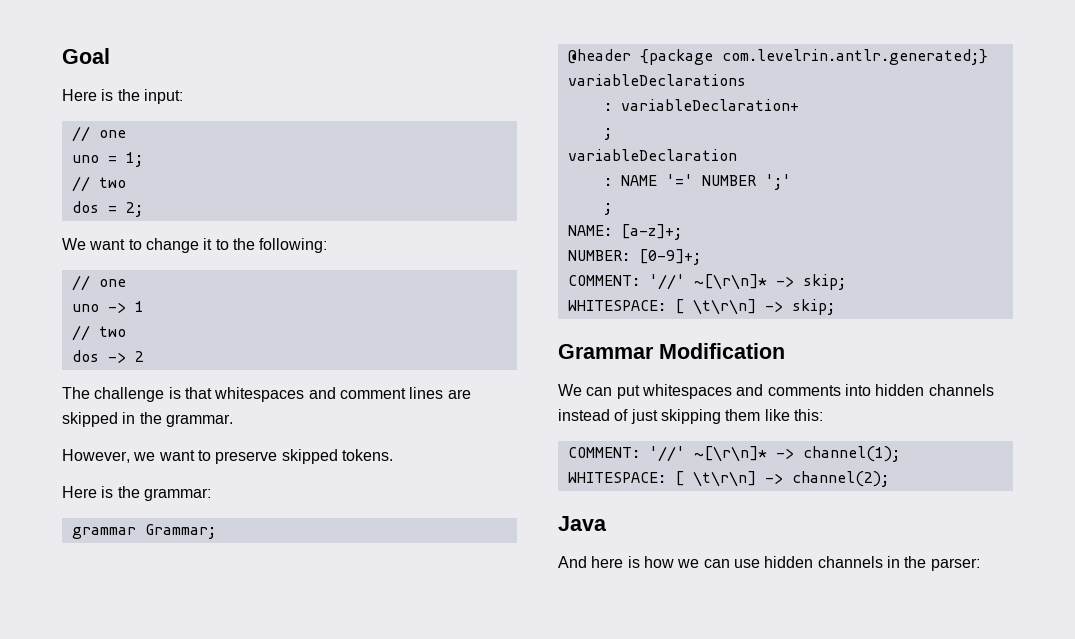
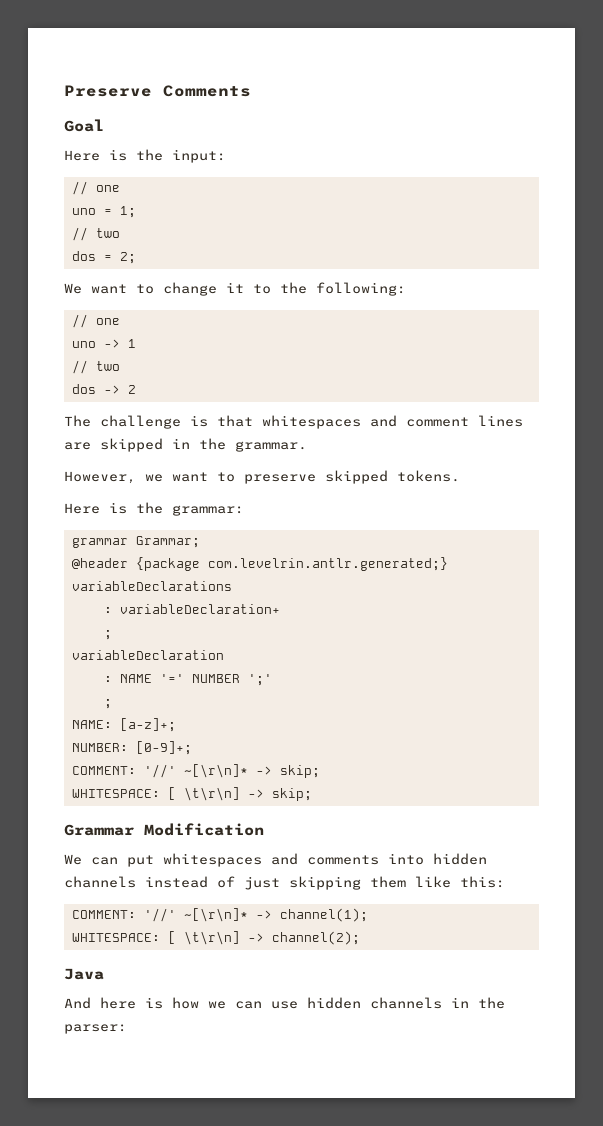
(62, 56) none -> [64,85,251,97] Preserve Comments //

